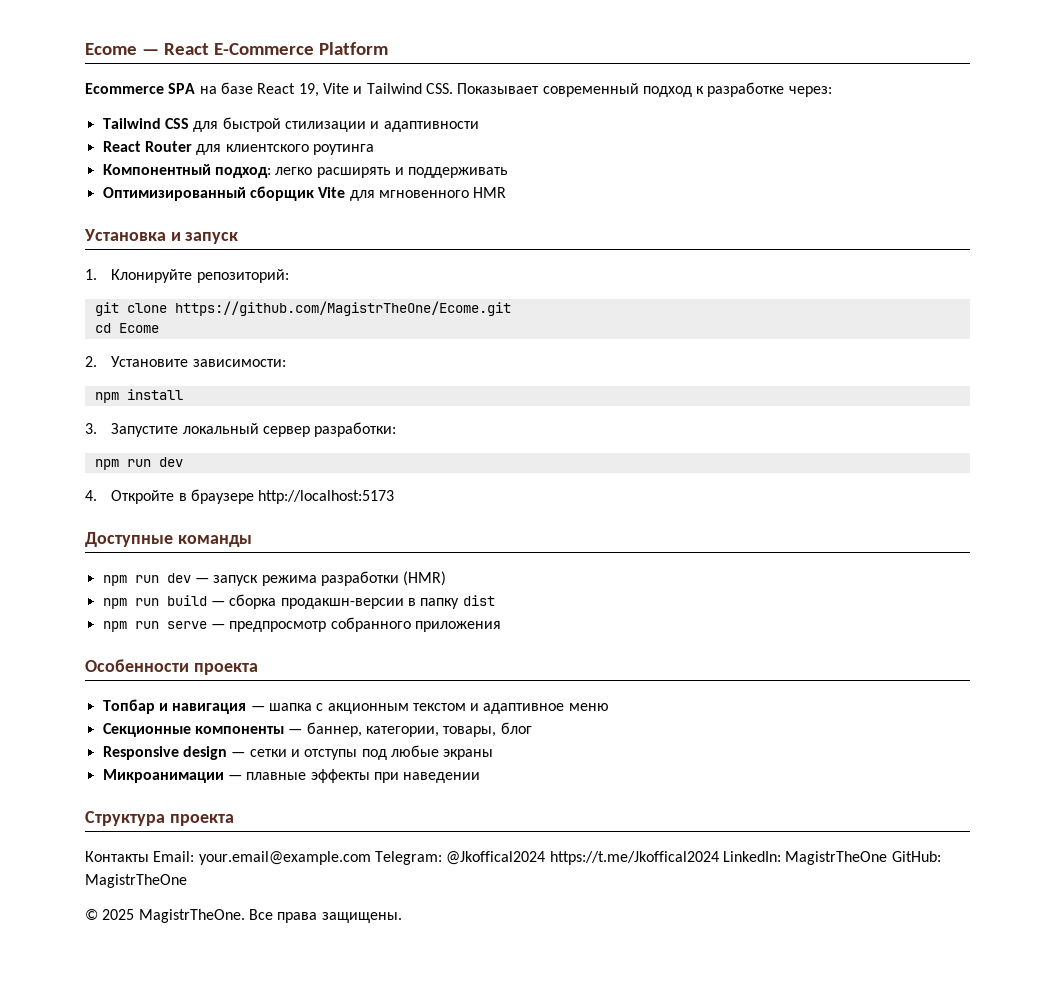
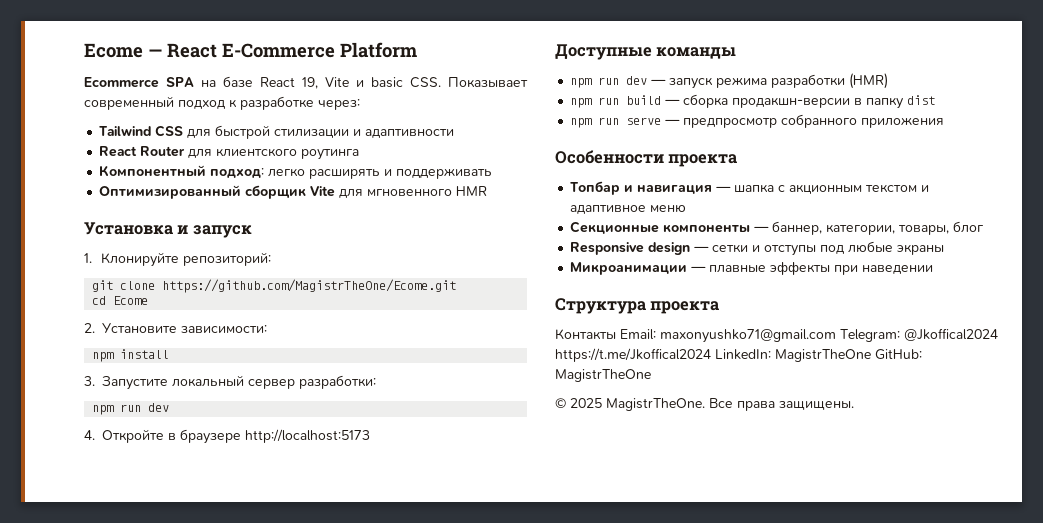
[366,83,422,94] Tailwind -> [371,77,403,88] basic
[198,851,371,865] your.email@example.com -> [660,329,836,343] maxonyushko71@gmail.com

